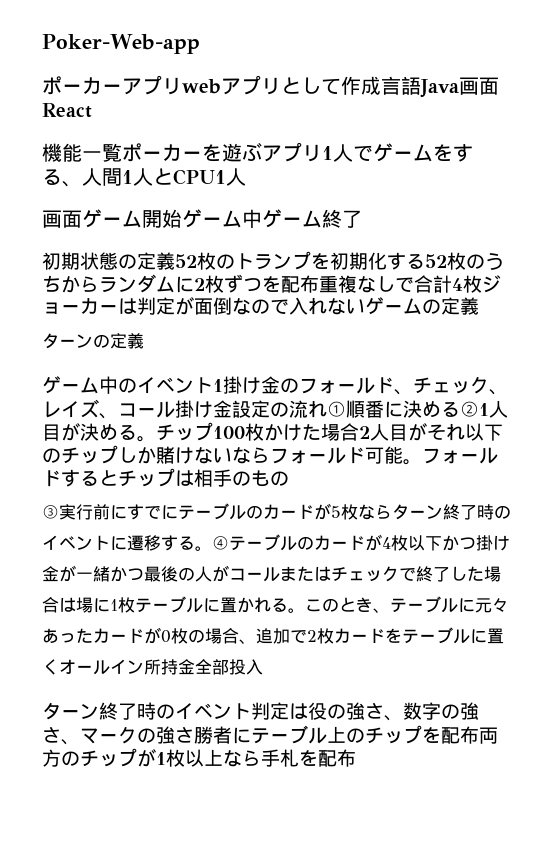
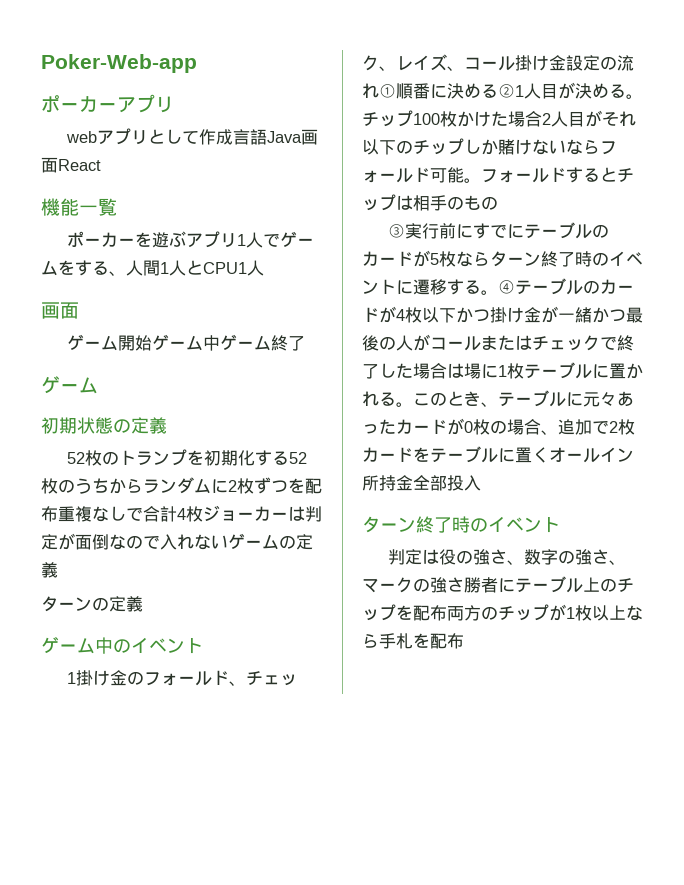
(182, 86) none -> (174, 104) //
(122, 152) none -> (117, 207) //
(82, 219) none -> (79, 310) //
(362, 219) none -> [41,376,98,394] // ゲーム
(175, 261) none -> (167, 425) //
(213, 385) none -> (203, 646) //
(251, 711) none -> (560, 525) //

